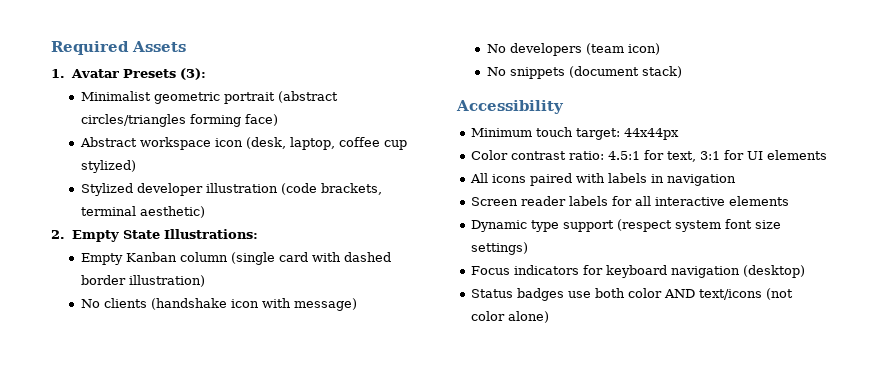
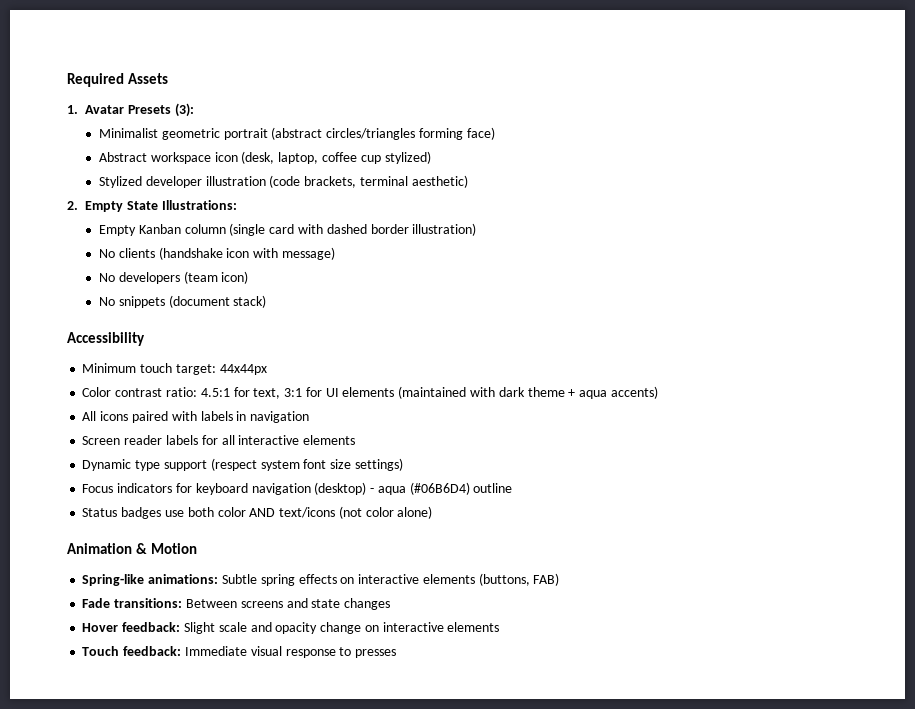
(828, 155) none -> [398,386,658,399] (maintained with dark theme + aqua accents)
(806, 271) none -> [370,482,513,495] - aqua (#06B6D4) outline
(550, 317) none -> [67,543,197,554] [82,573,560,586] [82,598,391,610] [82,622,500,634] [82,646,397,658] // Animation & Motion // Spring-like animations: Subtle spring effects on interactive elements (buttons, FAB) // Fade transitions: Between screens and state changes // Hover feedback: Slight scale and opacity change on interactive elements // Touch feedback: Immediate visual response to presses

